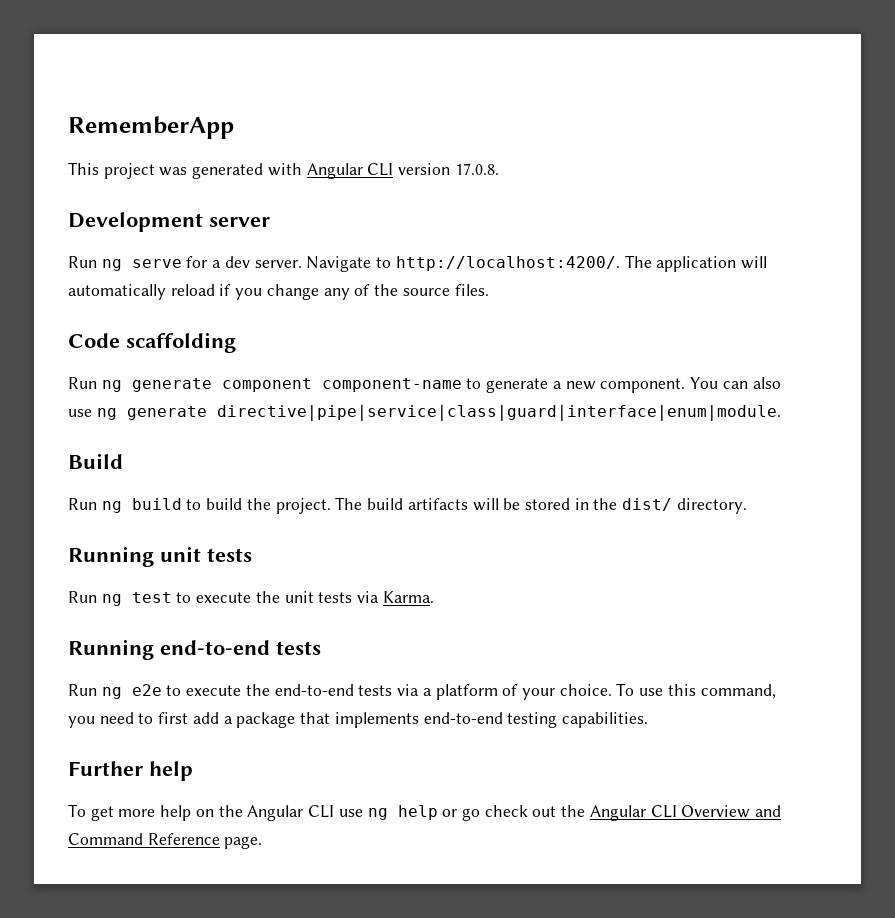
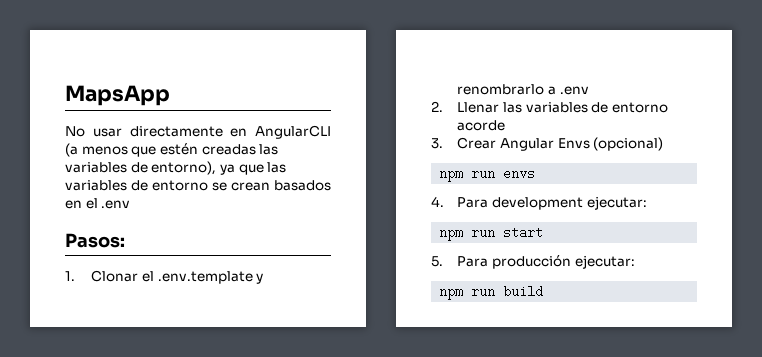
[68,116,234,139] [68,162,499,179] [68,212,270,232] [68,255,767,272] [68,284,489,300] [68,332,236,353] [68,377,781,393] [68,405,781,421] [68,453,123,469] [68,497,747,514] [68,546,252,567] [68,591,434,606] [68,639,321,660] [68,683,776,700] [68,712,648,728] [68,761,193,781] [68,804,782,821] [68,833,263,849] RememberApp // This project was generated with Angular CLI version 17.0.8. // Development server // Run ng serve for a dev server. Navigate to http://localhost:4200/. The application will automatically reload if you change any of the source files. // Code scaffolding // Run ng generate component component-name to generate a new component. You can also use ng generate directive|pipe|service|class|guard|interface|enum|module. // Build // Run ng build to build the project. The build artifacts will be stored in the dist/ directory. // Running unit tests // Run ng test to execute the unit tests via Karma. // Running end-to-end tests // Run ng e2e to execute the end-to-end tests via a platform of your choice. To use this command, you need to first add a package that implements end-to-end testing capabilities. // Further help // To get more help on the Angular CLI use ng help or go check out the Angular CLI Overview and Command Reference page. -> [65,85,170,106] [65,125,331,139] [65,143,279,157] [65,161,287,175] [65,180,331,191] [65,198,131,209] [65,233,125,248] [65,270,264,284] [457,84,589,95] [431,101,669,113] [457,120,506,131] [431,137,664,151] [439,167,536,182] [431,196,647,210] [439,226,544,241] [431,255,635,269] [439,285,544,300] MapsApp // No usar directamente en AngularCLI (a menos que estén creadas las variables de entorno), ya que las variables de entorno se crean basados en el .env // Pasos: // 1. Clonar el .env.template y renombrarlo a .env // 2. Llenar las variables de entorno acorde // 3. Crear Angular Envs (opcional) // npm run envs // 4. Para development ejecutar: // npm run start // 5. Para producción ejecutar: // npm run build

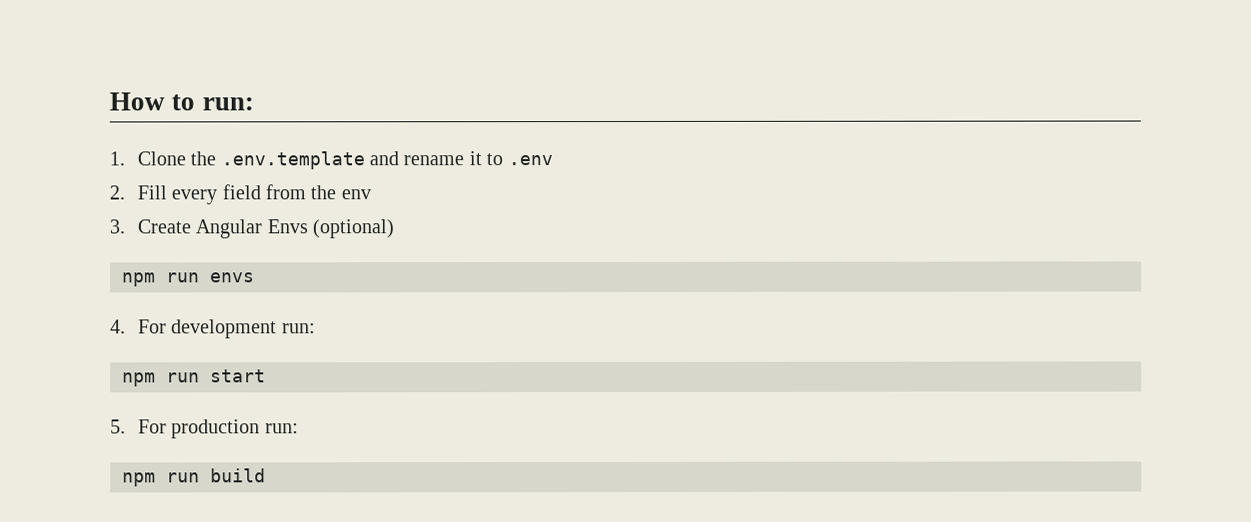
[65,85,170,106] [65,125,331,139] [65,143,279,157] [65,161,287,175] [65,180,331,191] [65,198,131,209] [65,233,125,248] [65,270,264,284] [457,84,589,95] [431,101,669,113] [457,120,506,131] MapsApp // No usar directamente en AngularCLI (a menos que estén creadas las variables de entorno), ya que las variables de entorno se crean basados en el .env // Pasos: // 1. Clonar el .env.template y renombrarlo a .env // 2. Llenar las variables de entorno acorde -> [109,92,254,111] [109,151,553,170] [109,184,371,205] How to run: // 1. Clone the .env.template and rename it to .env // 2. Fill every field from the env
[457,137,497,149] Crear -> [136,219,191,234] Create
[593,137,664,151] (opcional) -> [312,219,395,239] (optional)
[457,196,647,210] Para development ejecutar: -> [137,319,316,339] For development run:
[457,255,635,269] Para producción ejecutar: -> [137,419,299,439] For production run:

